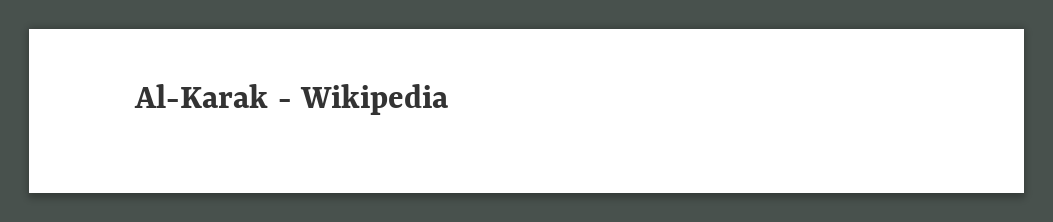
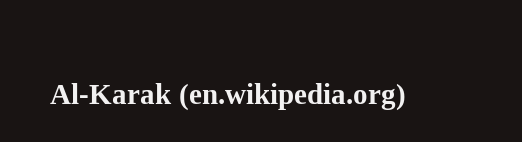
[277,84,449,115] - Wikipedia -> [178,83,406,111] (en.wikipedia.org)

